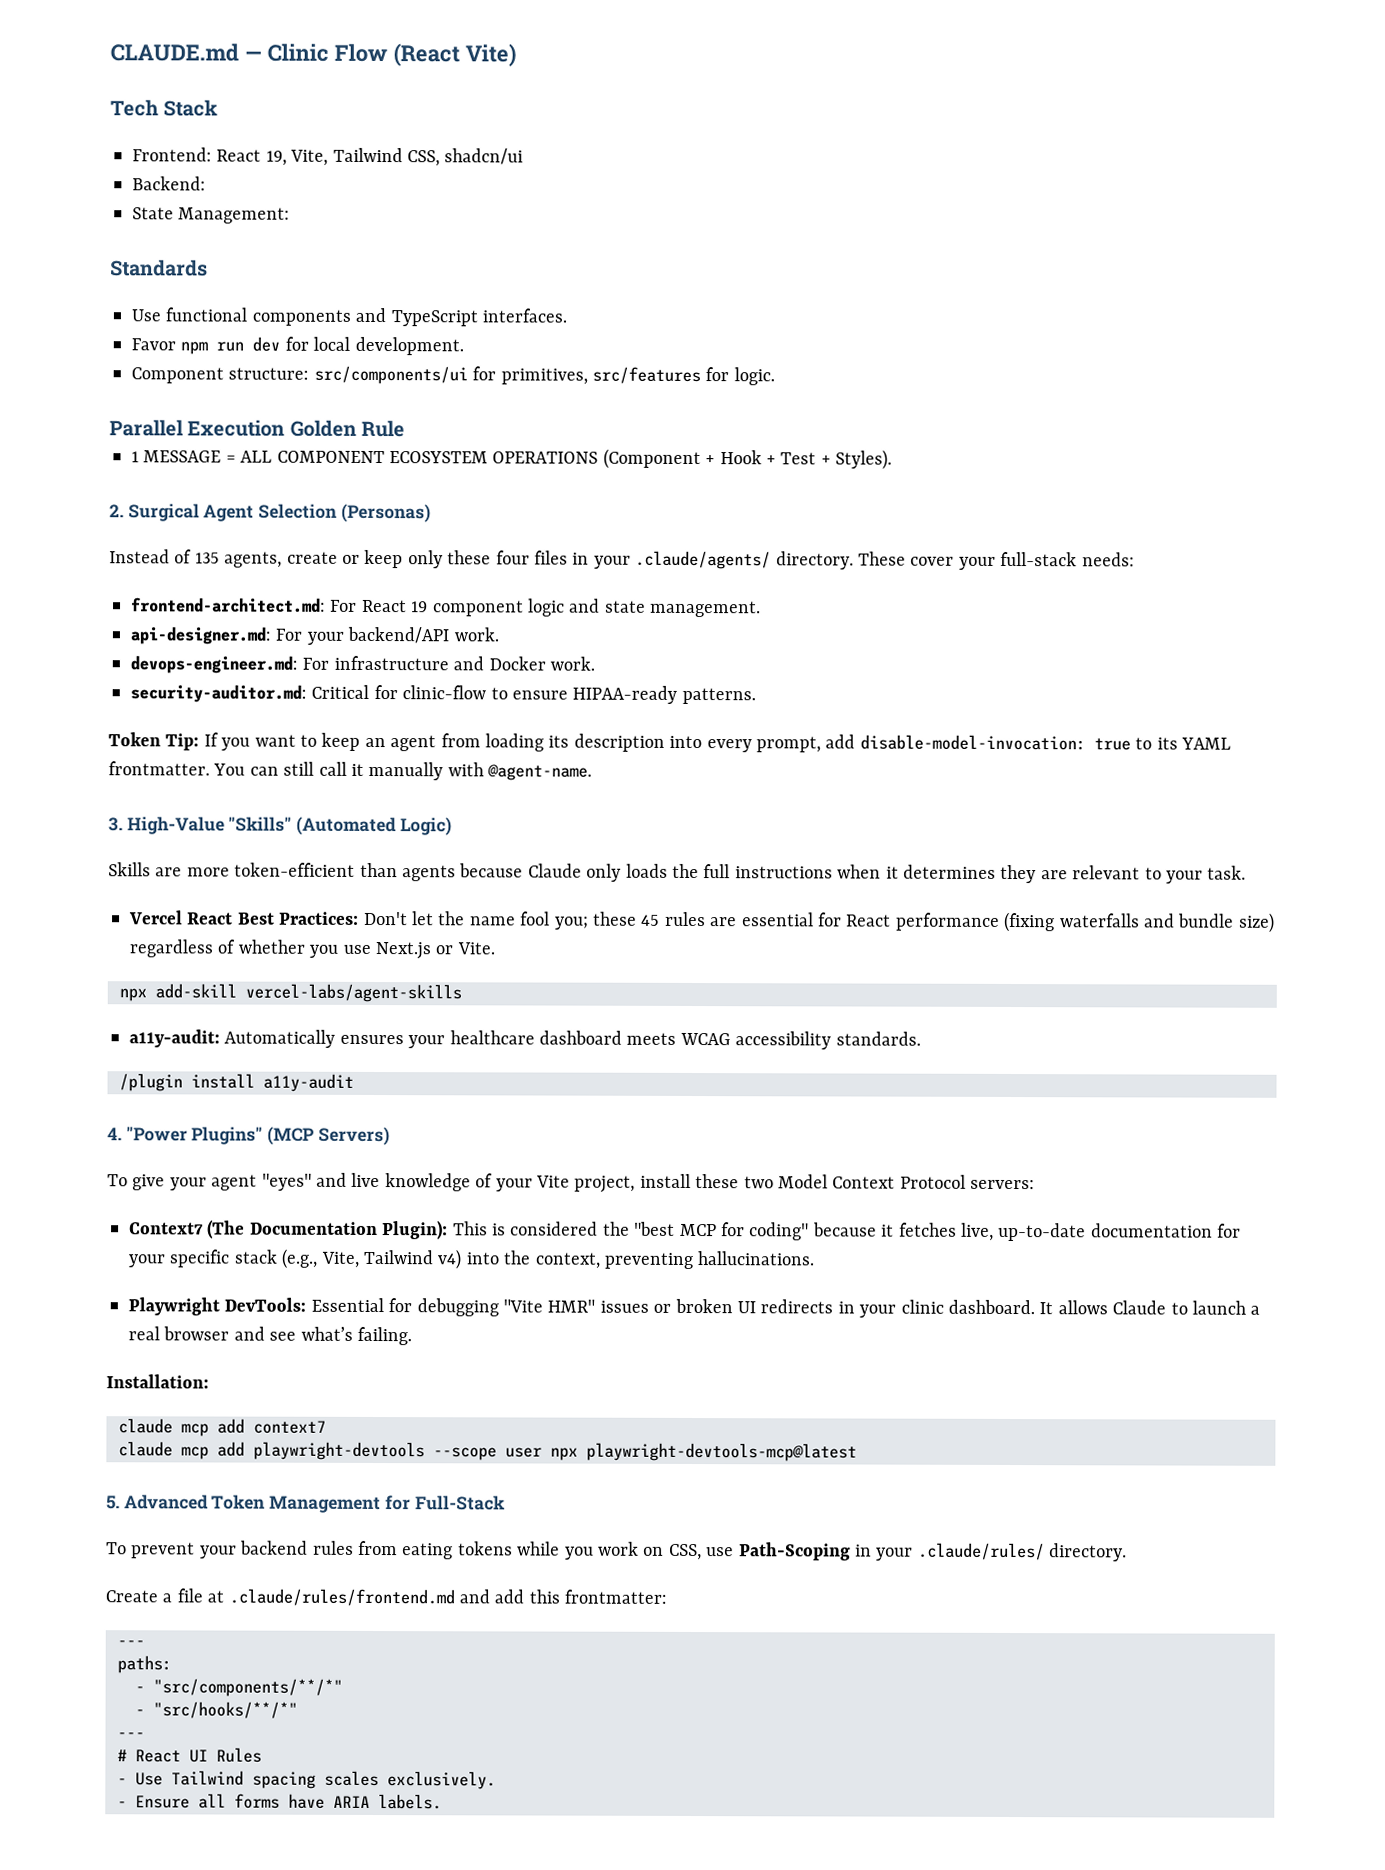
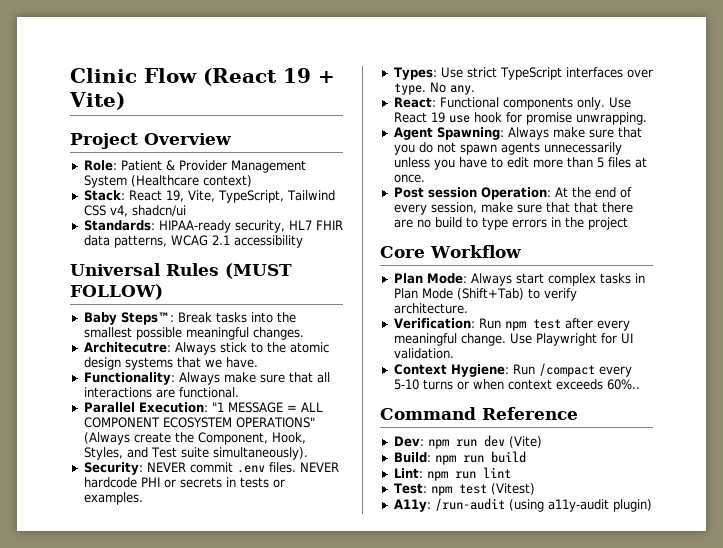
[110,43,262,62] CLAUDE.md — -> (70, 75) none
(460, 55) none -> [283,68,335,83] 19 +
[110,99,219,117] [132,147,524,167] [132,176,206,191] [132,207,291,224] [110,259,208,277] [131,307,567,327] [131,336,464,356] [131,365,775,386] [109,419,406,438] [131,451,139,463] Tech Stack // Frontend: React 19, Vite, Tailwind CSS, shadcn/ui // Backend: // State Management: // Standards // Use functional components and TypeScript interfaces. // Favor npm run dev for local development. // Component structure: src/components/ui for primitives, src/features for logic. // Parallel Execution Golden Rule // 1 -> [70,133,231,149] [83,160,306,173] [83,175,252,188] [83,190,335,203] [83,205,186,217] [83,220,343,233] [83,235,303,248] [70,263,292,279] [70,284,163,300] [83,312,296,325] [83,327,304,340] [83,342,329,355] [83,357,258,370] [83,372,330,385] [83,387,239,398] [83,402,224,413] Project Overview // Role: Patient & Provider Management System (Healthcare context) // Stack: React 19, Vite, TypeScript, Tailwind CSS v4, shadcn/ui // Standards: HIPAA-ready security, HL7 FHIR data patterns, WCAG 2.1 accessibility // Universal Rules (MUST FOLLOW) // Baby Steps™: Break tasks into the smallest possible meaningful changes. // Architecutre: Always stick to the atomic design systems that we have. // Functionality: Always make sure that all interactions are functional. // Parallel Execution: "1
[492,448,893,470] [109,503,431,523] [109,549,1135,570] [131,597,762,618] [130,626,499,645] [130,655,595,674] [130,684,756,705] [108,732,1231,753] [108,761,593,781] [108,816,452,836] [108,862,1247,884] [129,910,1275,933] [129,939,495,960] [119,983,462,1003] [129,1029,921,1050] [119,1073,354,1092] [107,1126,390,1146] [107,1172,1036,1193] [129,1219,1242,1242] [128,1248,816,1270] [128,1297,1261,1318] [128,1326,412,1346] [106,1374,209,1389] [118,1418,326,1437] [118,1441,857,1462] [106,1494,505,1514] [106,1540,1128,1562] [105,1588,668,1607] [117,1640,145,1647] [117,1655,172,1674] [135,1678,343,1697] [135,1701,298,1719] [117,1732,145,1739] [117,1747,262,1763] [117,1770,496,1790] [117,1793,442,1810] OPERATIONS (Component + Hook + Test + Styles). // 2. Surgical Agent Selection (Personas) // Instead of 135 agents, create or keep only these four files in your .claude/agents/ directory. These cover your full-stack needs: // frontend-architect.md: For React 19 component logic and state management. // api-designer.md: For your backend/API work. // devops-engineer.md: For infrastructure and Docker work. // security-auditor.md: Critical for clinic-flow to ensure HIPAA-ready patterns. // Token Tip: If you want to keep an agent from loading its description into every prompt, add disable-model-invocation: true to its YAML frontmatter. You can still call it manually with @agent-name. // 3. High-Value "Skills" (Automated Logic) // Skills are more token-efficient than agents because Claude only loads the full instructions when it determines they are relevant to your task. // Vercel React Best Practices: Don't let the name fool you; these 45 rules are essential for React performance (fixing waterfalls and bundle size) regardless of whether you use Next.js or Vite. // npx add-skill vercel-labs/agent-skills // a11y-audit: Automatically ensures your healthcare dashboard meets WCAG accessibility standards. // /plugin install a11y-audit // 4. "Power Plugins" (MCP Servers) // To give your agent "eyes" and live knowledge of your Vite project, install these two Model Context Protocol servers: // Context7 (The Documentation Plugin): This is considered the "best MCP for coding" because it fetches live, up-to-date documentation for your specific stack (e.g., Vite, Tailwind v4) into the context, preventing hallucinations. // Playwright DevTools: Essential for debugging "Vite HMR" issues or broken UI redirects in your clinic dashboard. It allows Claude to launch a real browser and see what’s failing. // Installation: // claude mcp add context7 // claude mcp add playwright-devtools --scope user npx playwright-devtools-mcp@latest // 5. Advanced Token Management for Full-Stack // To prevent your backend rules from eating tokens while you work on CSS, use Path-Scoping in your .claude/rules/ directory. // Create a file at .claude/rules/frontend.md and add this frontmatter: // --- // paths: // - "src/components/**/*" // - "src/hooks/**/*" // --- // # React UI Rules // - Use Tailwind spacing scales exclusively. // - Ensure all forms have ARIA labels. -> [235,417,315,428] [83,432,306,445] [83,447,308,460] [83,462,339,475] [83,477,285,488] [83,492,143,505] [393,67,653,80] [393,82,475,95] [393,97,631,110] [393,112,647,125] [393,127,642,140] [393,142,622,155] [393,157,647,170] [393,174,425,183] [393,187,632,200] [393,202,633,215] [393,217,628,230] [380,245,521,258] [393,273,645,286] [393,288,577,301] [393,303,468,314] [393,318,630,331] [393,333,633,346] [393,348,454,359] [393,363,632,377] [393,379,640,390] [380,407,578,420] [393,435,542,449] [393,451,526,465] [393,467,511,481] [393,483,535,496] [393,498,652,512] OPERATIONS" (Always create the Component, Hook, Styles, and Test suite simultaneously). // Security: NEVER commit .env files. NEVER hardcode PHI or secrets in tests or examples. // Types: Use strict TypeScript interfaces over type. No any. // React: Functional components only. Use React 19 use hook for promise unwrapping. // Agent Spawning: Always make sure that you do not spawn agents unnecessarily unless you have to edit more than 5 files at once. // Post session Operation: At the end of every session, make sure that that there are no build to type errors in the project // Core Workflow // Plan Mode: Always start complex tasks in Plan Mode (Shift+Tab) to verify architecture. // Verification: Run npm test after every meaningful change. Use Playwright for UI validation. // Context Hygiene: Run /compact every 5-10 turns or when context exceeds 60%.. // Command Reference // Dev: npm run dev (Vite) // Build: npm run build // Lint: npm run lint // Test: npm test (Vitest) // A11y: /run-audit (using a11y-audit plugin)

